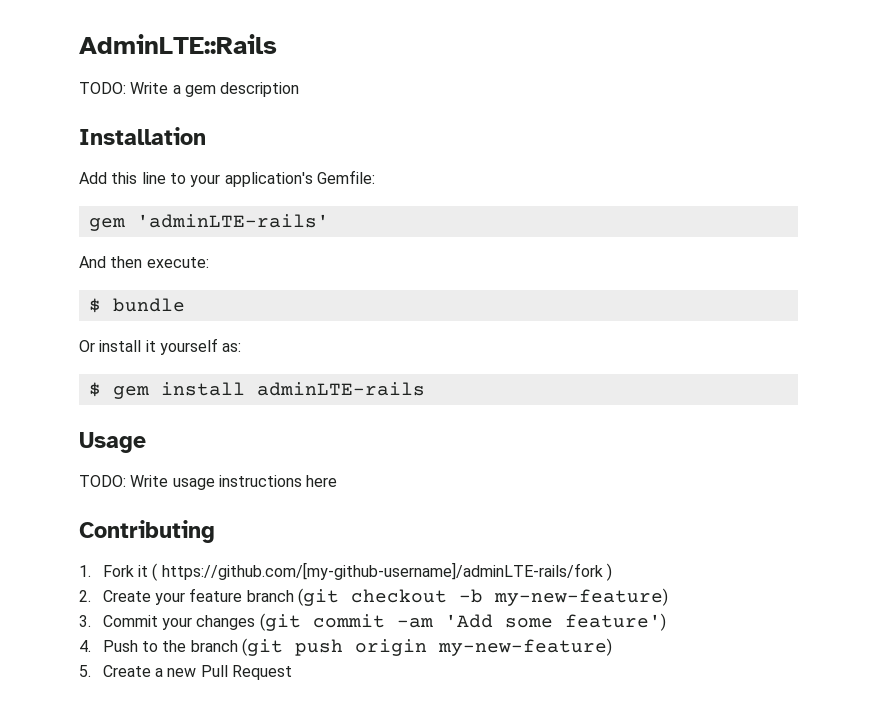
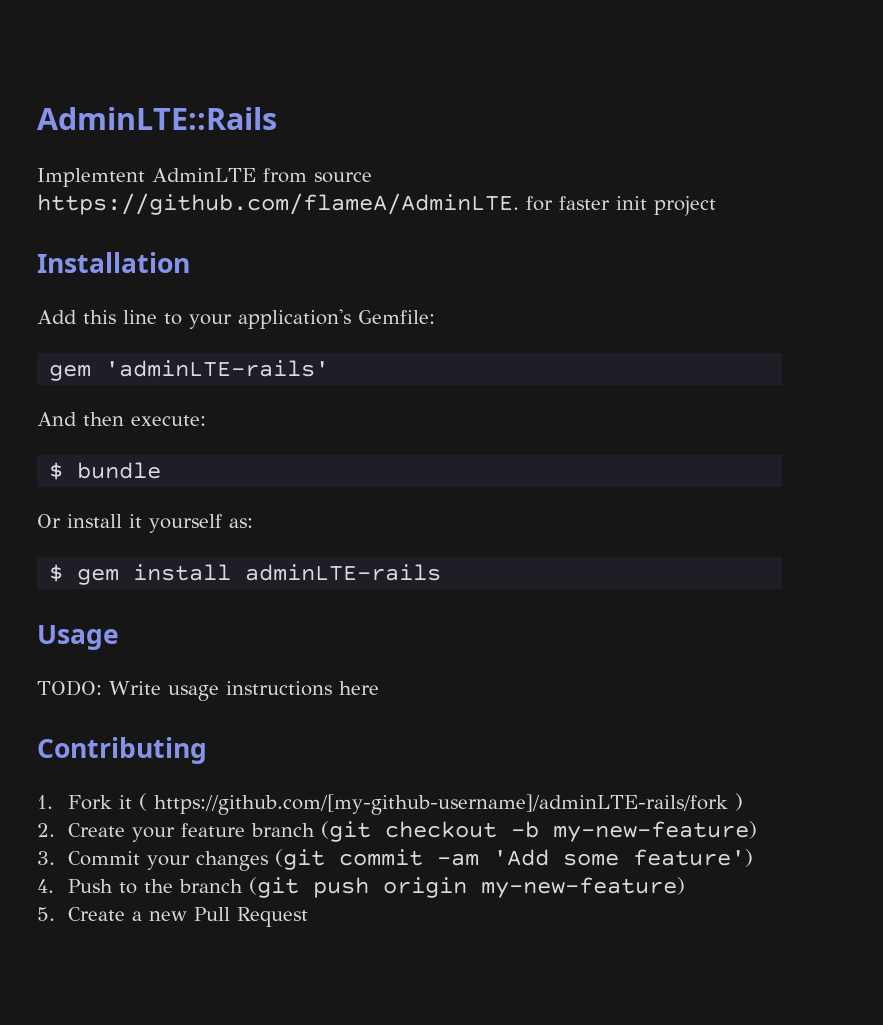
[79,82,300,97] TODO: Write a gem description -> [37,168,372,187] [37,193,716,216] Implemtent AdminLTE from source https://github.com/flameA/AdminLTE. for faster init project

